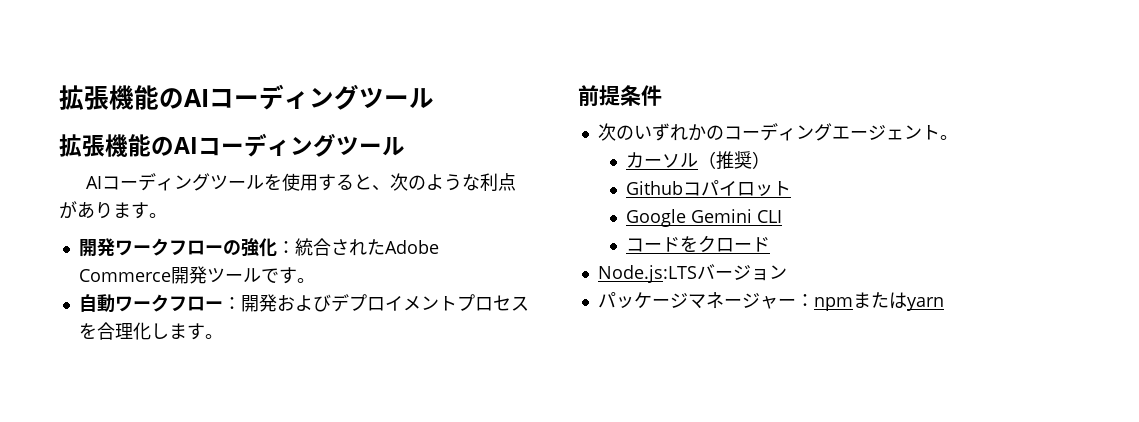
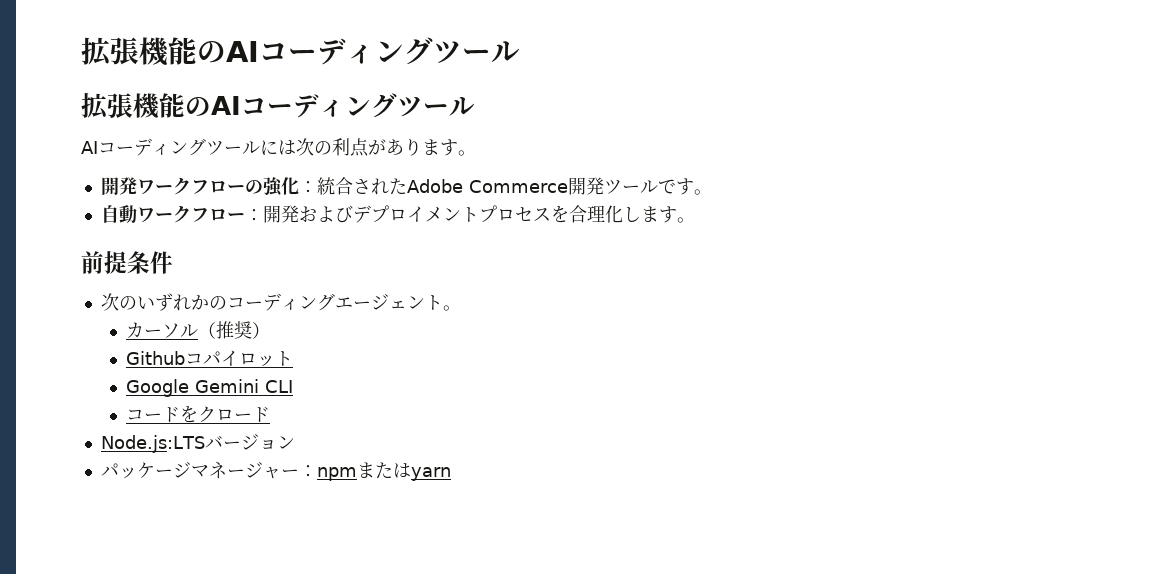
[263,173,480,191] を使用すると、次のような -> [260,138,332,156] には次の

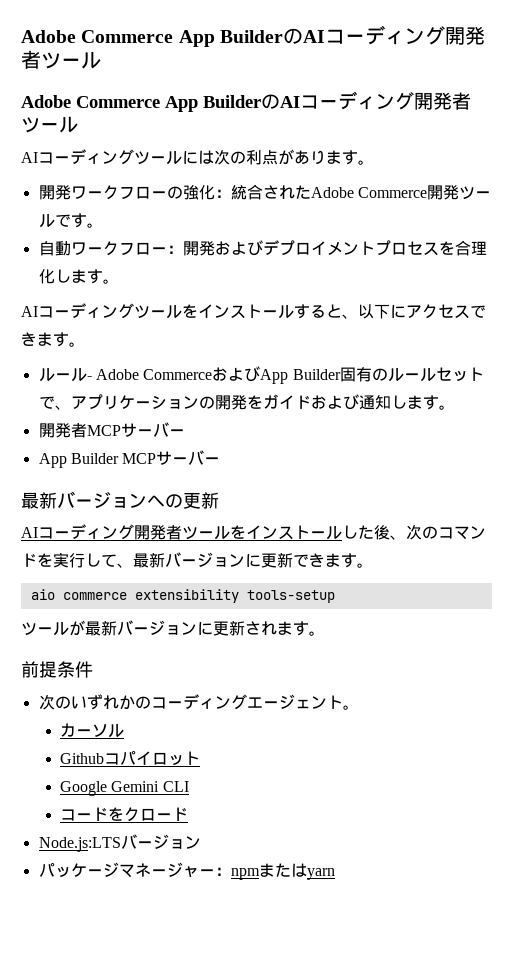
[81,37,520,66] [81,93,397,119] 拡張機能のAIコーディングツール // 拡張機能のAIコーディング -> [21,25,485,47] [21,50,101,69] [21,91,471,112] Adobe Commerce App BuilderのAIコーディング開発者ツール // Adobe Commerce App BuilderのAIコーディング開発者
(695, 220) none -> [21,303,486,319] [21,332,85,347] [38,366,484,384] [38,394,455,410] [38,422,185,438] [38,450,221,468] [21,491,219,509] [21,524,486,540] [21,552,373,568] [30,589,335,603] [21,620,325,636] // AIコーディングツールをインストールすると、以下にアクセスできます。 // ルール- Adobe CommerceおよびApp Builder固有のルールセットで、アプリケーションの開発をガイドおよび通知します。 // 開発者MCPサーバー // App Builder MCPサーバー // 最新バージョンへの更新 // AIコーディング開発者ツールをインストールした後、次のコマンドを実行して、最新バージョンに更新できます。 // aio commerce extensibility tools-setup // ツールが最新バージョンに更新されます。
[198,321,271,339] （推奨） -> (124, 731) none

